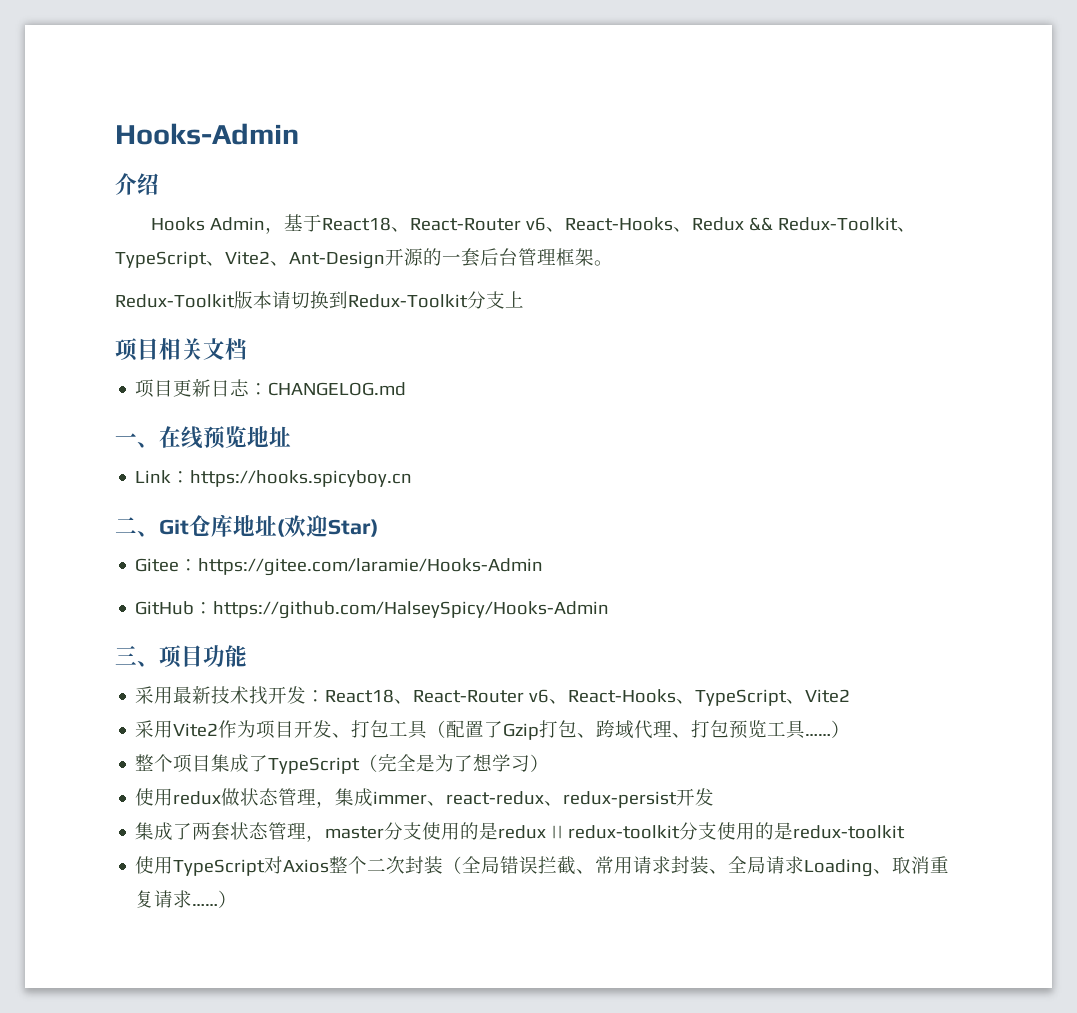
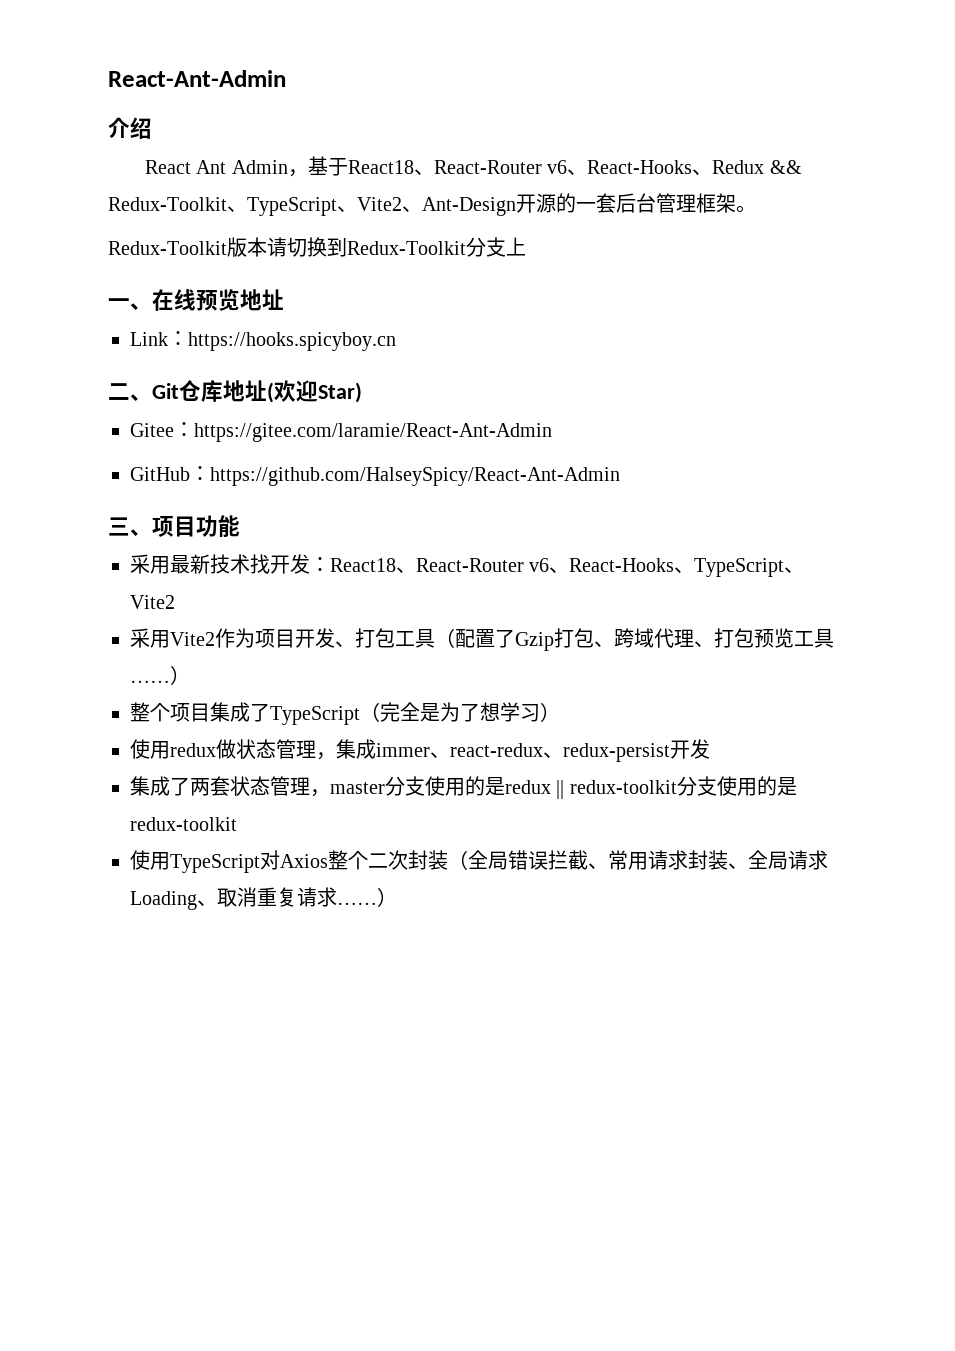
[115,123,299,145] Hooks-Admin -> [108,70,286,87] React-Ant-Admin
[150,217,205,231] Hooks -> [144,160,227,174] React Ant
[115,338,247,361] [135,379,407,398] // 项目相关文档 // 项目更新日志：CHANGELOG.md -> (526, 246) none
[198,558,544,576] https://gitee.com/laramie/Hooks-Admin -> [194,423,552,442] https://gitee.com/laramie/React-Ant-Admin
[213,601,610,619] https://github.com/HalseySpicy/Hooks-Admin -> [210,467,620,486] https://github.com/HalseySpicy/React-Ant-Admin

